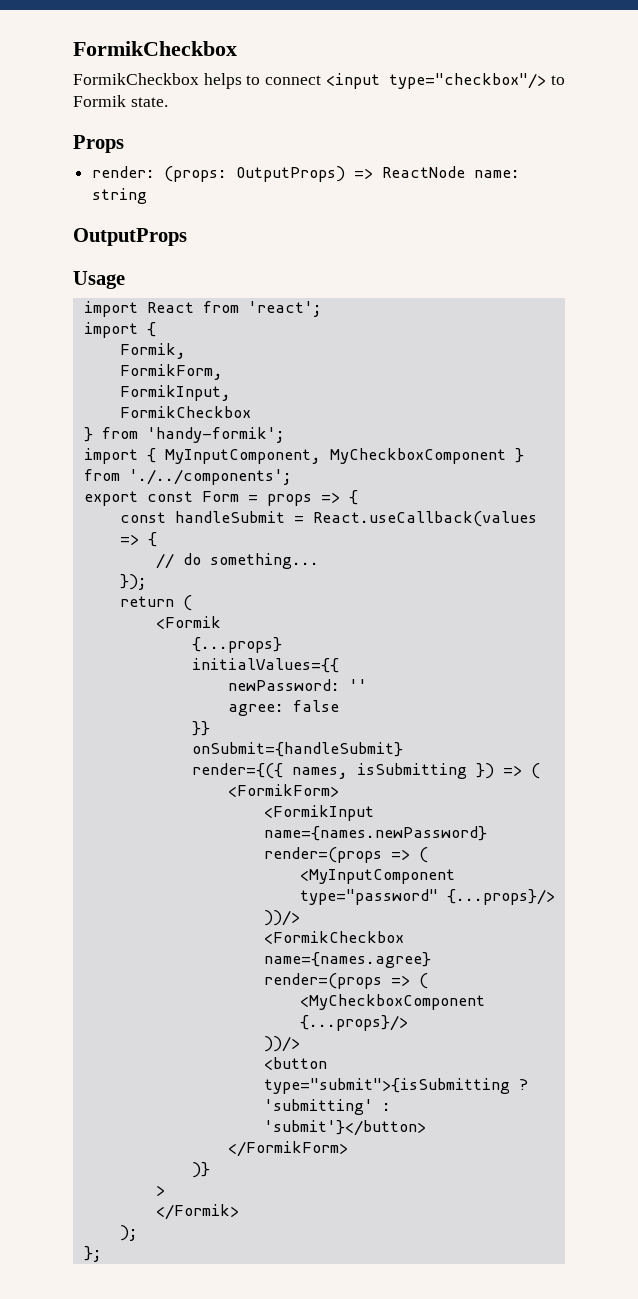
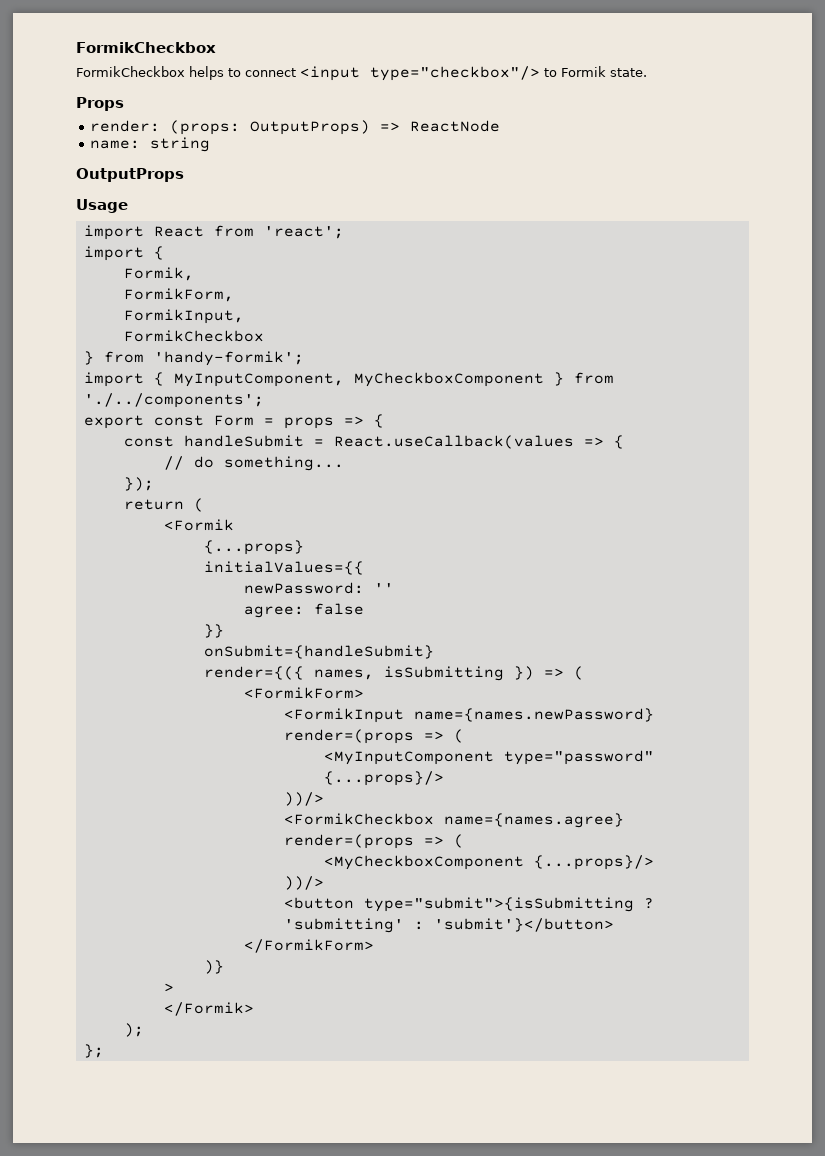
(466, 172) none -> (501, 126) //

